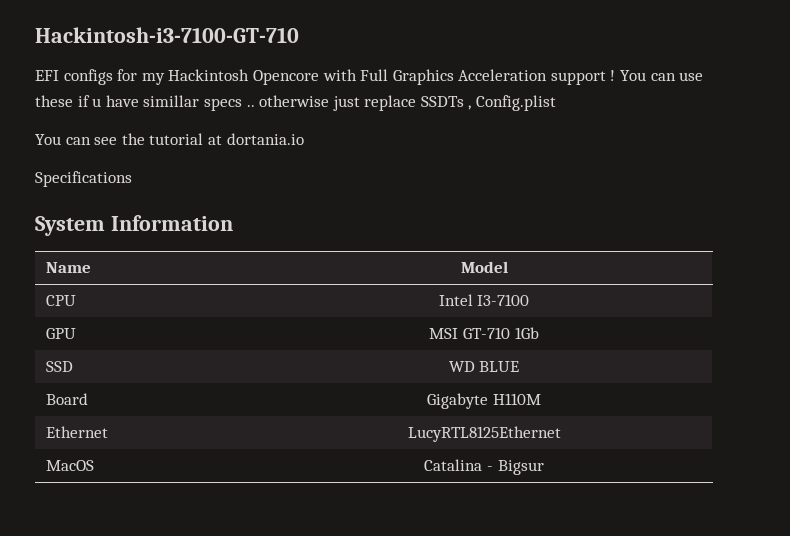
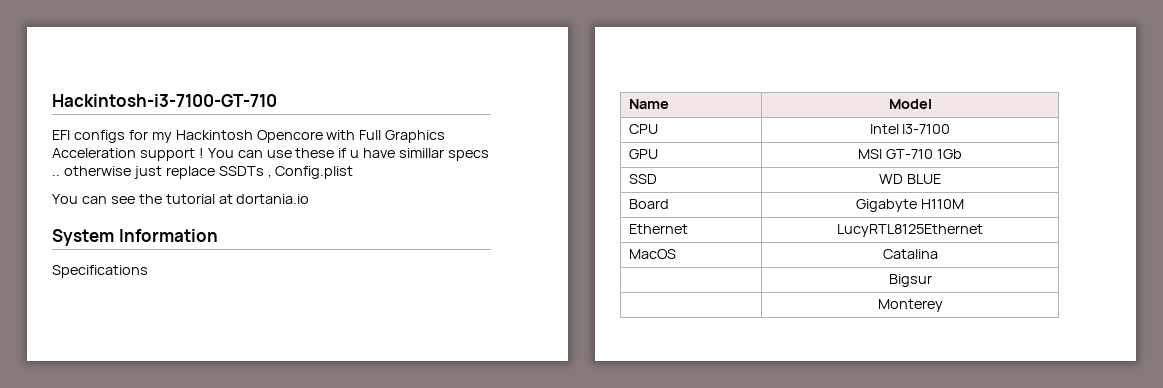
[35,171,132,187] // Specifications -> (310, 199) none
(233, 223) none -> [52,265,148,278] // Specifications
[486,466,493,471] - -> (938, 254) // |
(544, 467) none -> [877,299,943,312] // | Monterey

